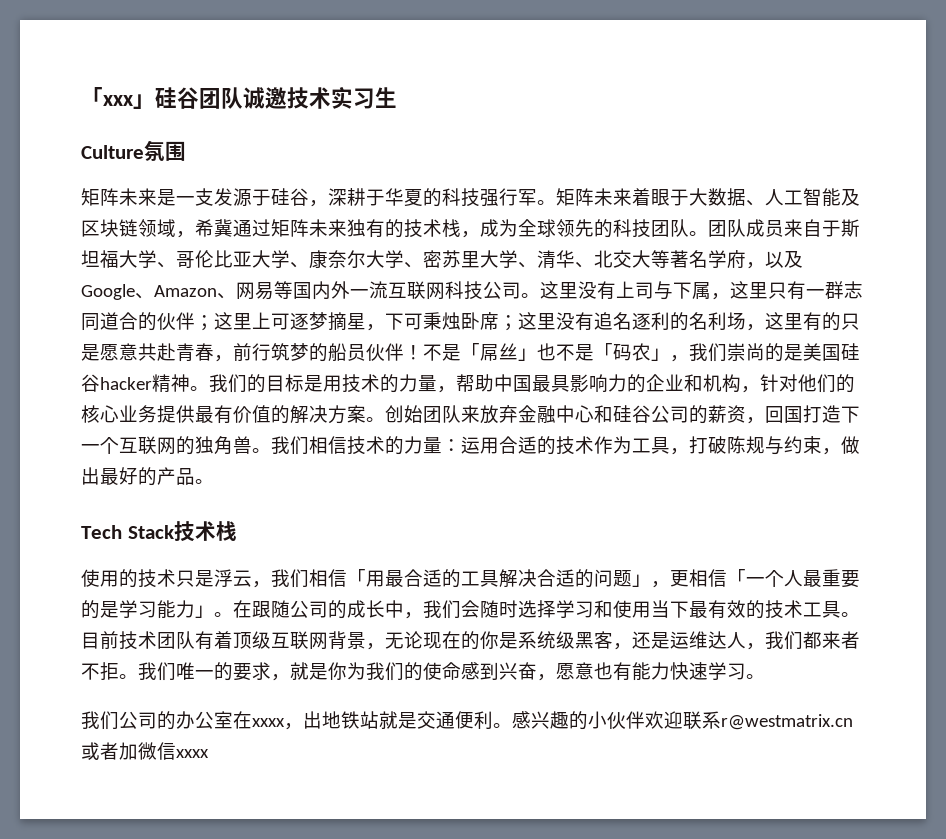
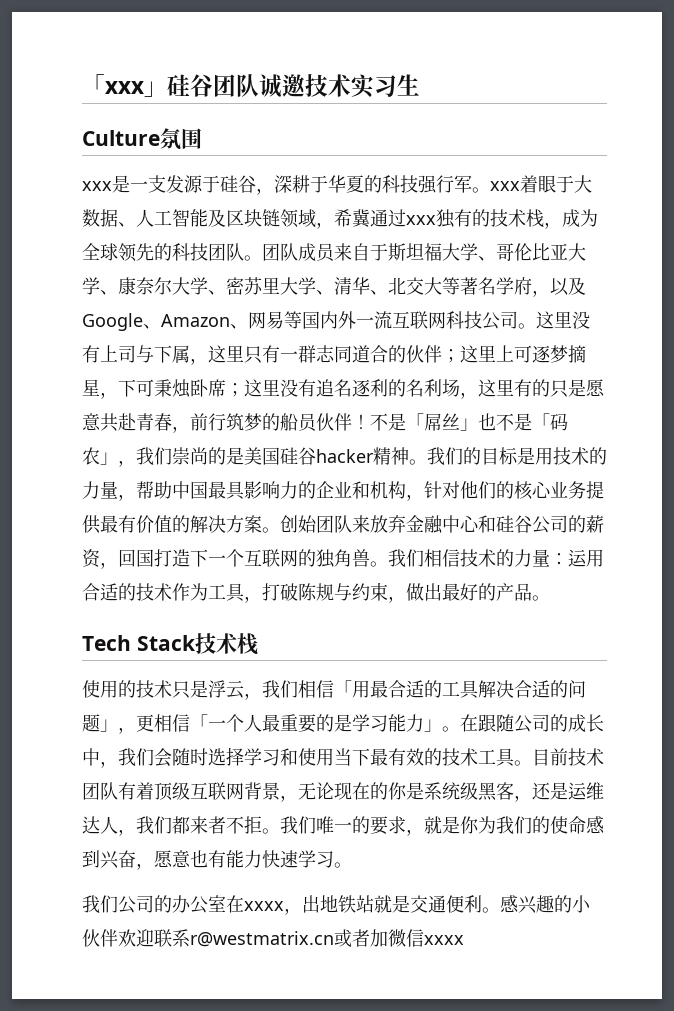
[81,188,157,206] 矩阵未来 -> [82,181,112,191] xxx
[556,188,632,206] 矩阵未来 -> [490,181,520,191] xxx
[271,219,347,237] 矩阵未来 -> [406,215,436,225] xxx

